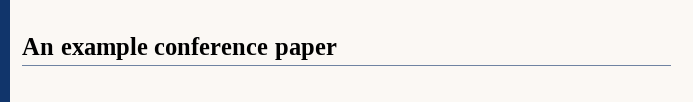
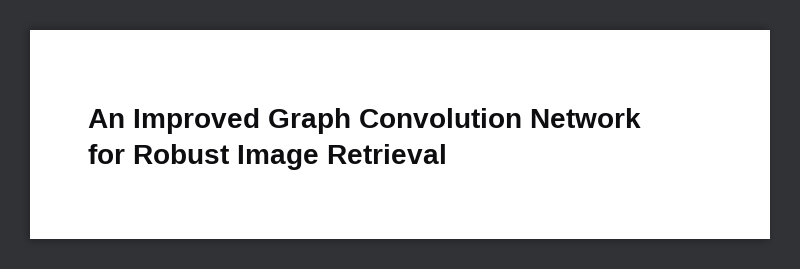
[60,37,337,60] example conference paper -> [133,108,641,134] [88,144,447,170] Improved Graph Convolution Network for Robust Image Retrieval

